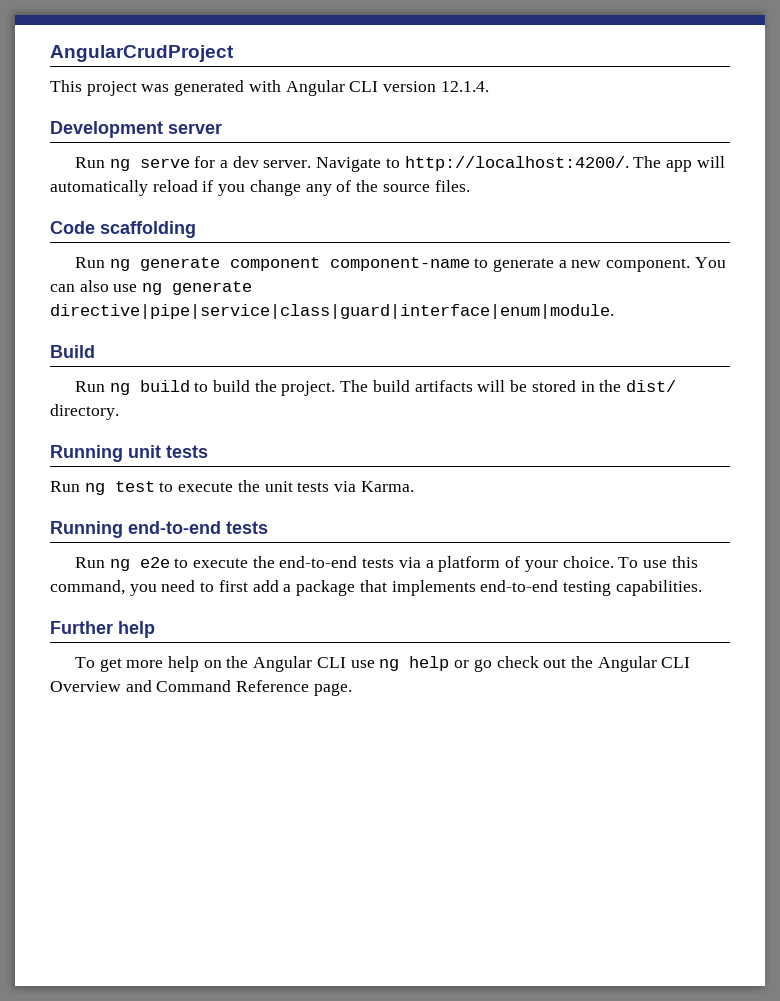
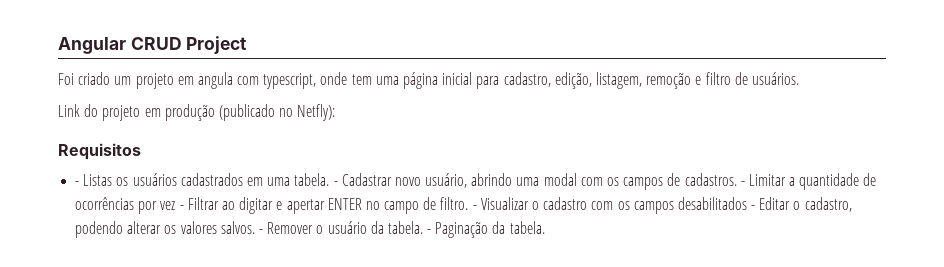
[50,45,234,62] [50,80,489,96] [50,121,222,138] [74,156,725,172] [50,180,470,196] [50,221,196,238] [74,257,726,272] [50,280,253,295] [50,304,614,319] [50,345,95,358] [74,380,676,396] [50,404,119,420] [50,445,208,462] [50,480,414,495] [50,521,268,538] [74,556,698,572] [50,580,702,596] [50,621,155,638] [74,656,691,672] [50,680,352,696] AngularCrudProject // This project was generated with Angular CLI version 12.1.4. // Development server // Run ng serve for a dev server. Navigate to http://localhost:4200/. The app will automatically reload if you change any of the source files. // Code scaffolding // Run ng generate component component-name to generate a new component. You can also use ng generate directive|pipe|service|class|guard|interface|enum|module. // Build // Run ng build to build the project. The build artifacts will be stored in the dist/ directory. // Running unit tests // Run ng test to execute the unit tests via Karma. // Running end-to-end tests // Run ng e2e to execute the end-to-end tests via a platform of your choice. To use this command, you need to first add a package that implements end-to-end testing capabilities. // Further help // To get more help on the Angular CLI use ng help or go check out the Angular CLI Overview and Command Reference page. -> [58,36,248,54] [58,72,799,89] [58,104,336,121] [58,143,141,160] [75,173,877,190] [75,197,852,214] [75,221,545,238] Angular CRUD Project // Foi criado um projeto em angula com typescript, onde tem uma página inicial para cadastro, edição, listagem, remoção e filtro de usuários. // Link do projeto em produção (publicado no Netfly): // Requisitos // - Listas os usuários cadastrados em uma tabela. - Cadastrar novo usuário, abrindo uma modal com os campos de cadastros. - Limitar a quantidade de ocorrências por vez - Filtrar ao digitar e apertar ENTER no campo de filtro. - Visualizar o cadastro com os campos desabilitados - Editar o cadastro, podendo alterar os valores salvos. - Remover o usuário da tabela. - Paginação da tabela.

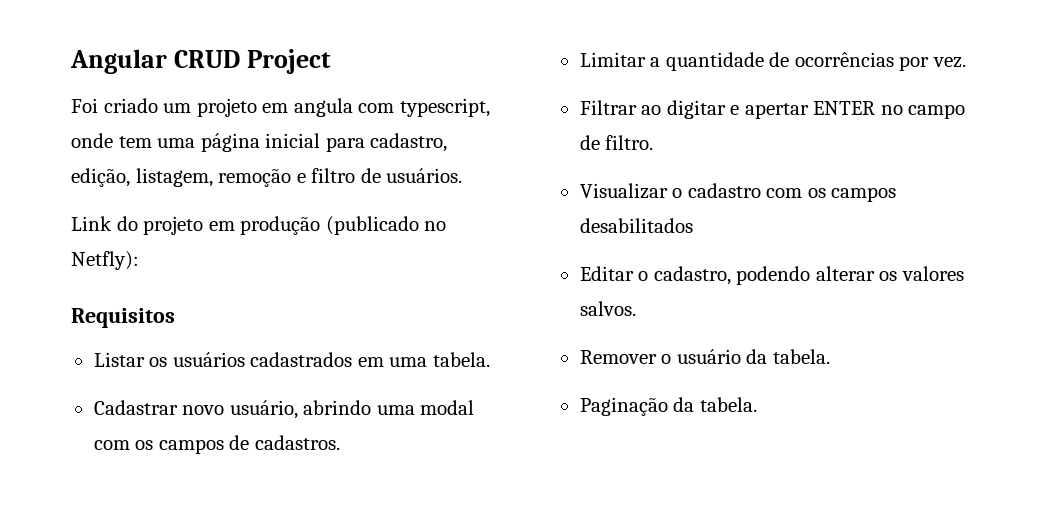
[75,174,113,186] - Listas -> [93,352,145,367] Listar
[333,181,338,186] - -> (490, 359) //
[740,181,745,186] - -> (340, 442) //
[160,201,184,210] vez - -> [932,57,966,68] vez. //
[472,205,477,210] - -> (654, 142) //
[751,205,756,210] - -> (693, 225) //
[258,229,263,234] - -> (636, 308) //
[427,229,432,234] - -> (830, 356) //

